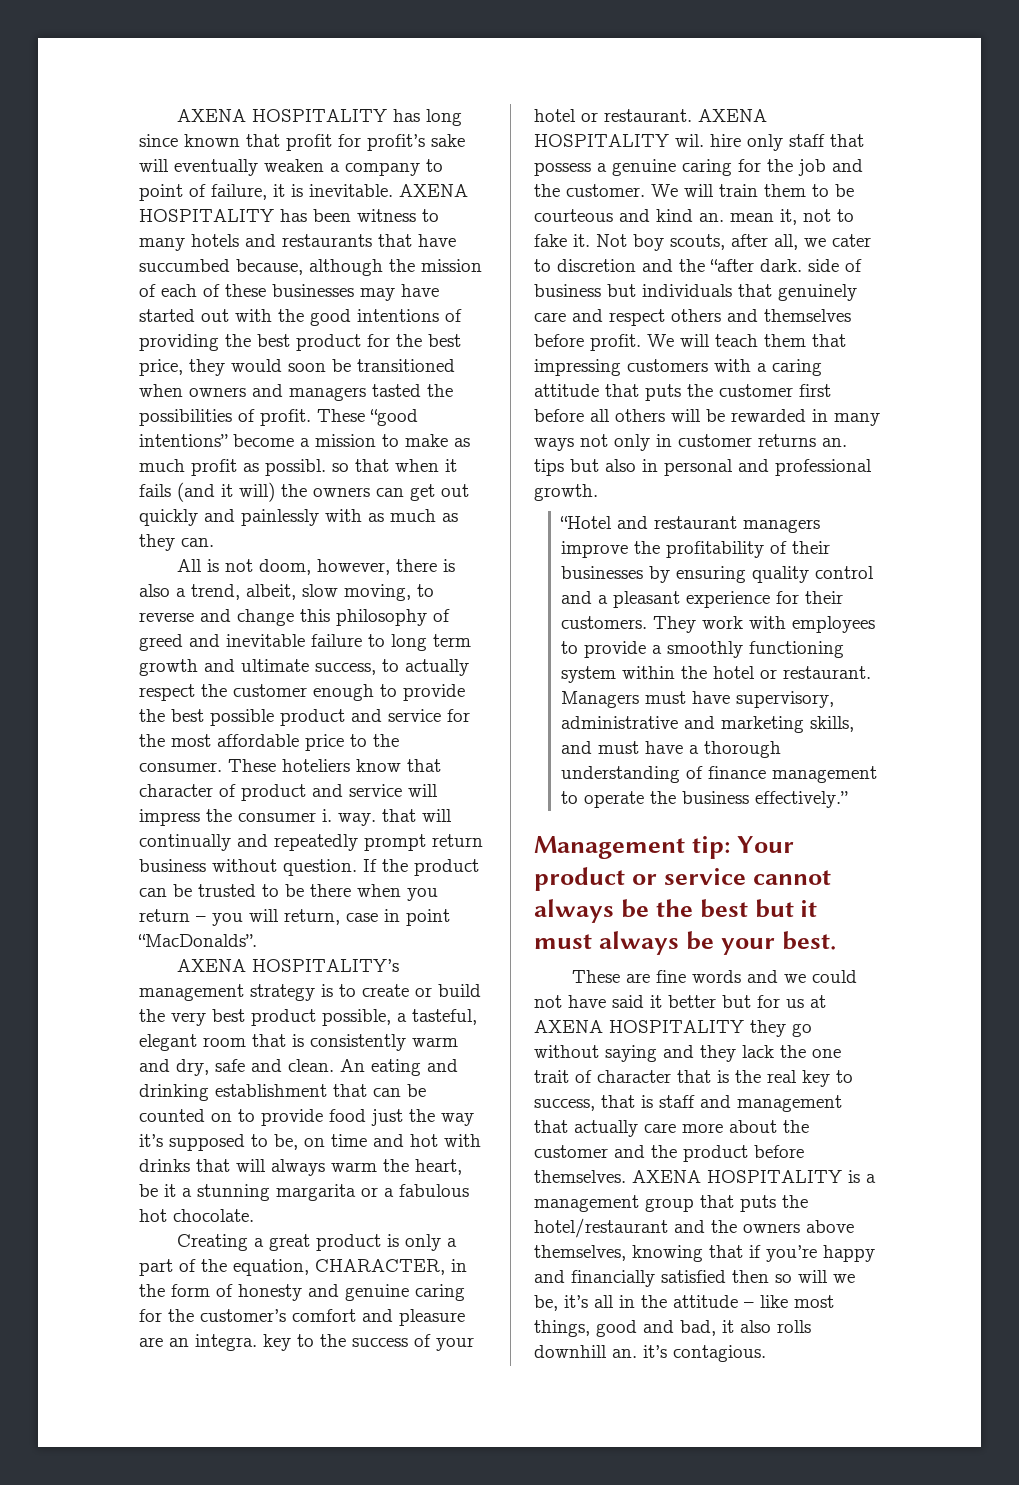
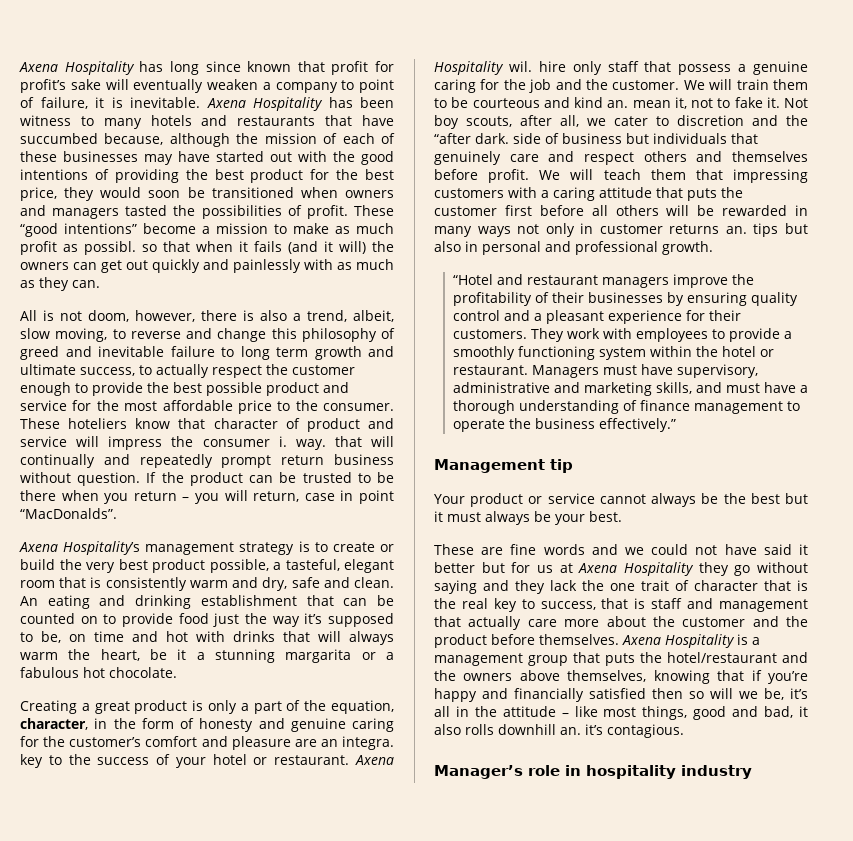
[176,109,387,122] AXENA HOSPITALITY -> [19,61,135,75] Axena Hospitality
[399,184,468,197] [139,209,274,222] AXENA HOSPITALITY -> [206,97,323,111] Axena Hospitality
[176,959,399,972] AXENA HOSPITALITY’s -> [19,541,141,555] Axena Hospitality’s
[315,1259,445,1275] CHARACTER, -> [20,718,88,730] character,
[698,109,767,122] [534,134,669,147] AXENA HOSPITALITY -> [354,755,394,765] [434,61,504,75] Axena Hospitality
[691,836,730,859] tip: -> [550,459,573,473] tip //
[534,1020,744,1033] AXENA HOSPITALITY -> [578,562,694,576] Axena Hospitality
[632,1170,842,1183] AXENA HOSPITALITY -> [622,634,735,648] Axena Hospitality
(766, 1353) none -> [434,765,752,779] // Manager’s role in hospitality industry

